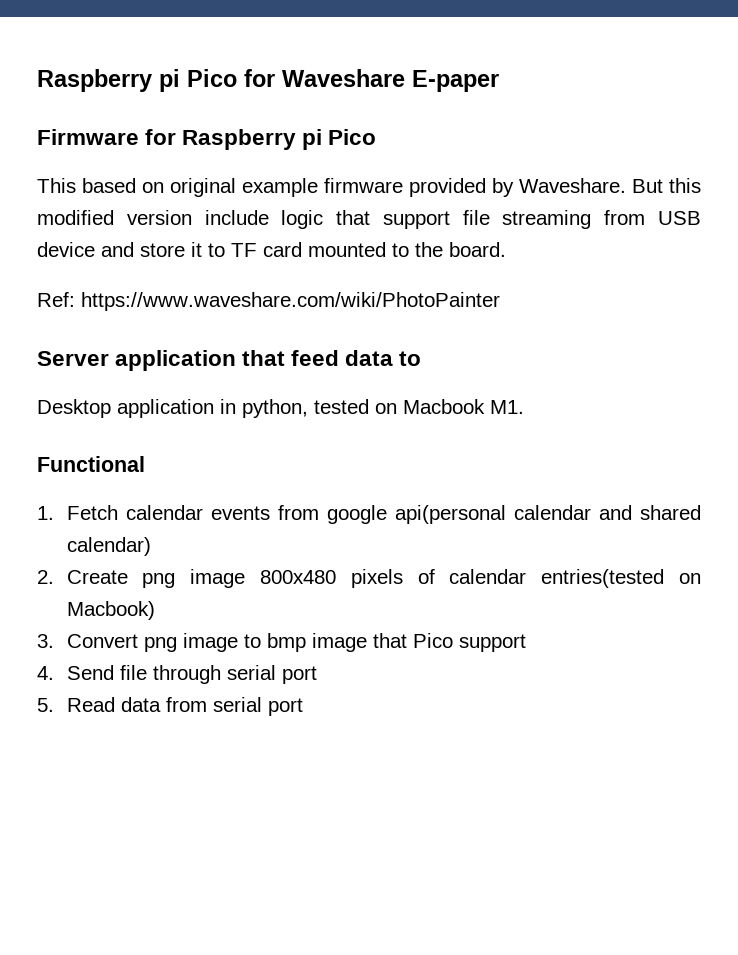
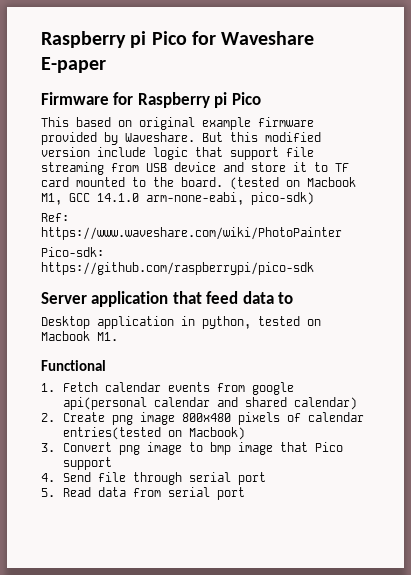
(506, 249) none -> [230,177,356,190] [41,192,314,205] (tested on Macbook M1, GCC 14.1.0 arm-none-eabi, pico-sdk)
(500, 301) none -> [41,247,104,257] [41,262,314,275] // Pico-sdk: https://github.com/raspberrypi/pico-sdk

